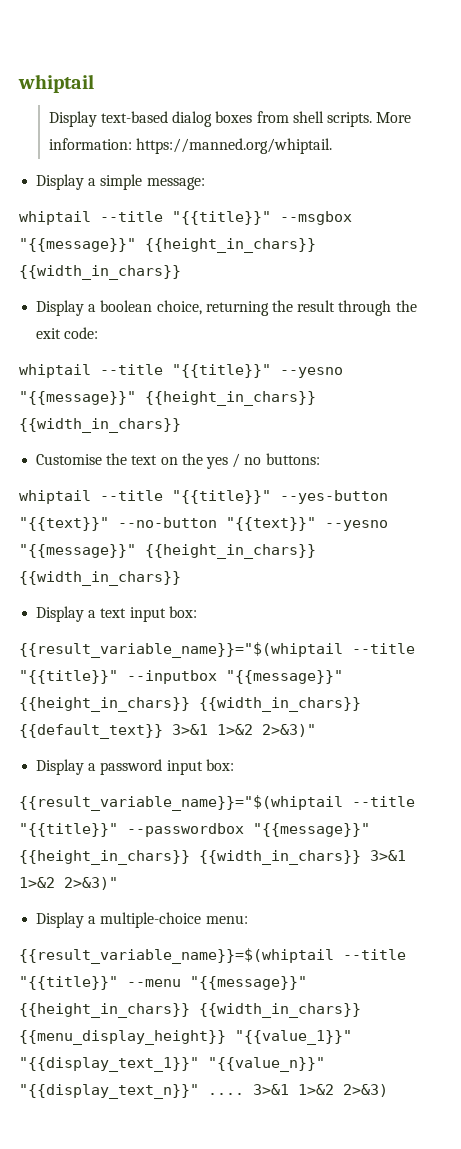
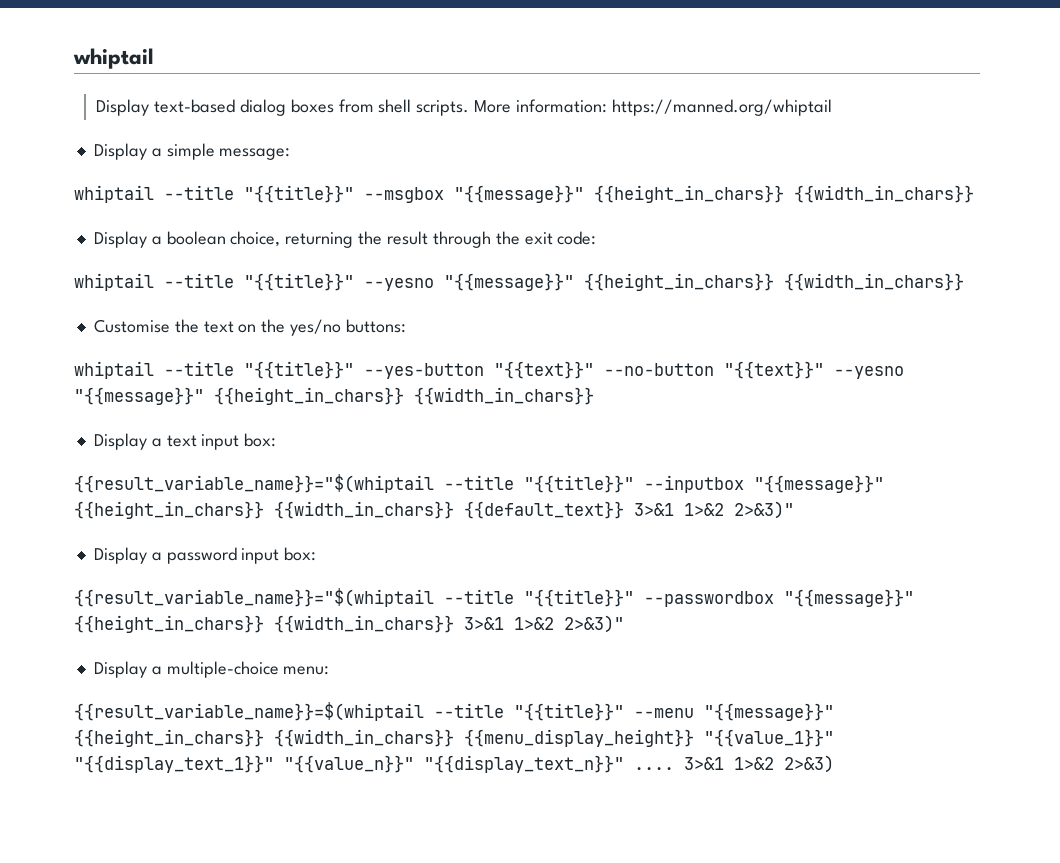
[136,138,333,154] https://manned.org/whiptail. -> [611,99,832,116] https://manned.org/whiptail
[205,453,262,469] yes / no -> [290,319,342,336] yes/no

